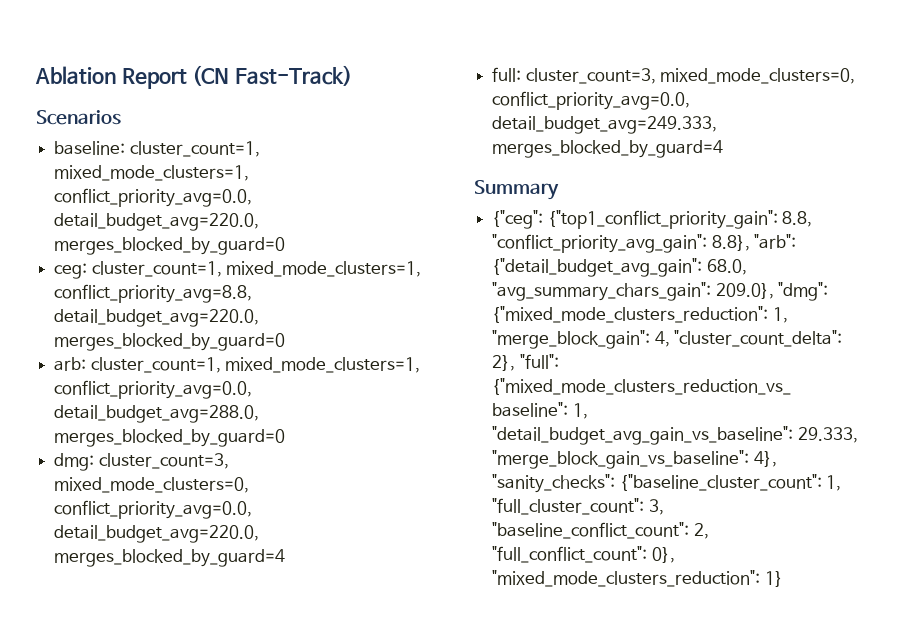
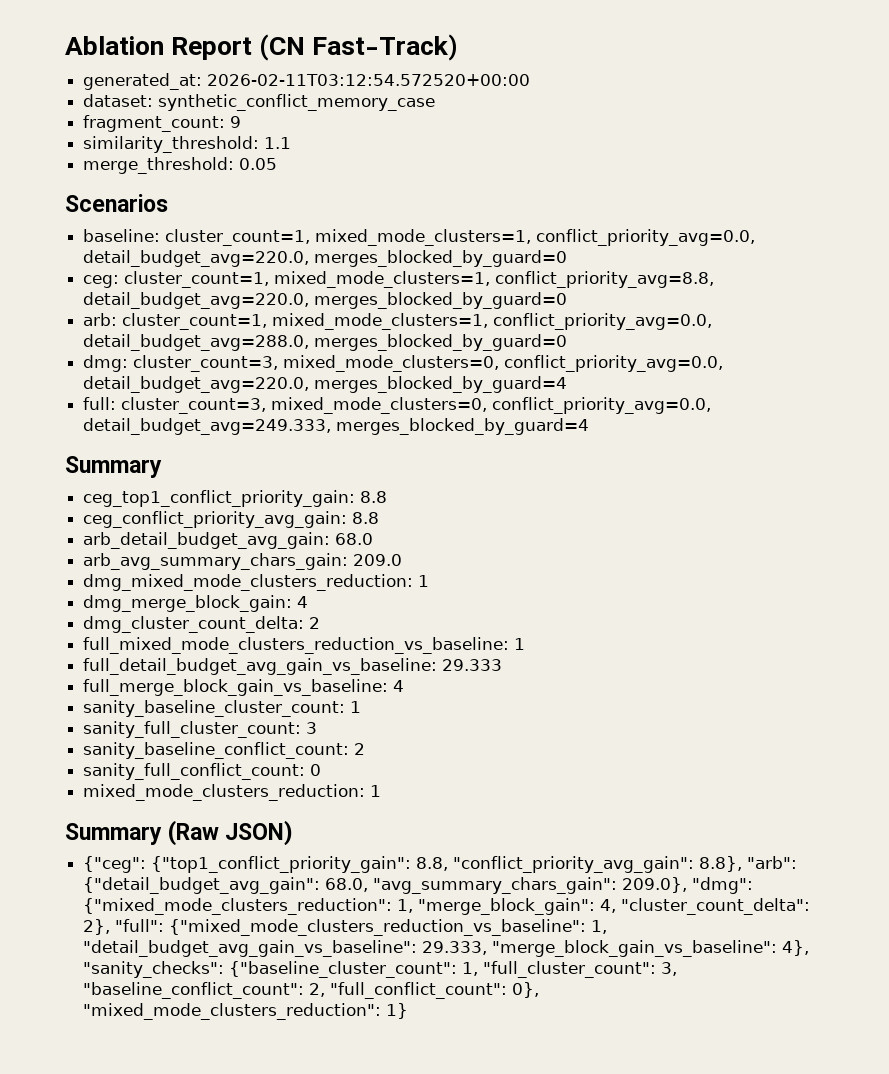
(352, 75) none -> [83,73,531,90] [83,94,436,111] [83,115,242,132] [83,136,292,153] [83,157,278,174] // generated_at: 2026-02-11T03:12:54.572520+00:00 // dataset: synthetic_conflict_memory_case // fragment_count: 9 // similarity_threshold: 1.1 // merge_threshold: 0.05
(559, 190) none -> [83,490,388,507] [83,511,380,528] [83,532,374,549] [83,553,403,570] [83,574,430,591] [83,595,309,612] [83,616,321,633] [83,637,526,654] [83,658,503,675] [83,679,405,696] [83,700,362,717] [83,721,318,738] [83,742,366,759] [83,763,322,780] [83,784,382,801] [65,820,294,846] // ceg_top1_conflict_priority_gain: 8.8 // ceg_conflict_priority_avg_gain: 8.8 // arb_detail_budget_avg_gain: 68.0 // arb_avg_summary_chars_gain: 209.0 // dmg_mixed_mode_clusters_reduction: 1 // dmg_merge_block_gain: 4 // dmg_cluster_count_delta: 2 // full_mixed_mode_clusters_reduction_vs_baseline: 1 // full_detail_budget_avg_gain_vs_baseline: 29.333 // full_merge_block_gain_vs_baseline: 4 // sanity_baseline_cluster_count: 1 // sanity_full_cluster_count: 3 // sanity_baseline_conflict_count: 2 // sanity_full_conflict_count: 0 // mixed_mode_clusters_reduction: 1 // Summary (Raw JSON)

